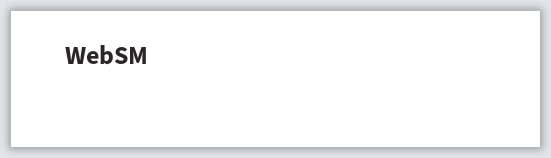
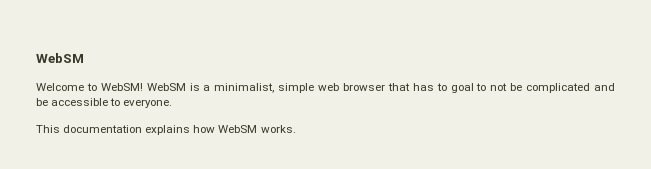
[65,45,148,65] WebSM -> [36,53,84,63] [36,83,616,93] [36,98,173,108] [36,125,296,135] WebSM // Welcome to WebSM! WebSM is a minimalist, simple web browser that has to goal to not be complicated and be accessible to everyone. // This documentation explains how WebSM works.

